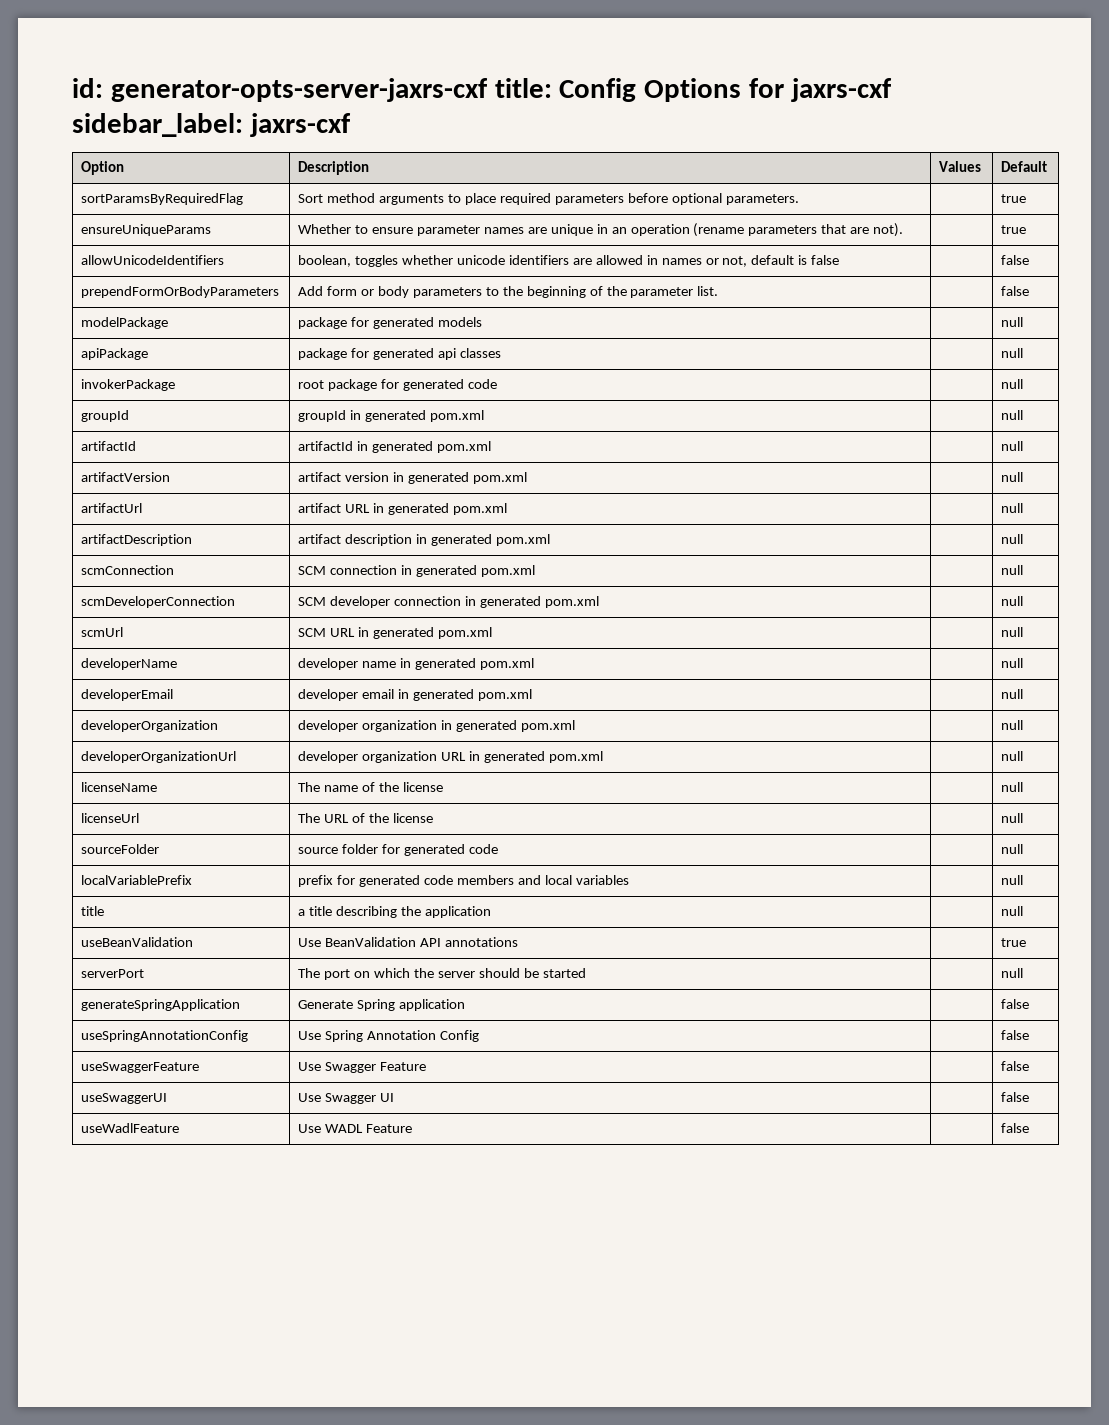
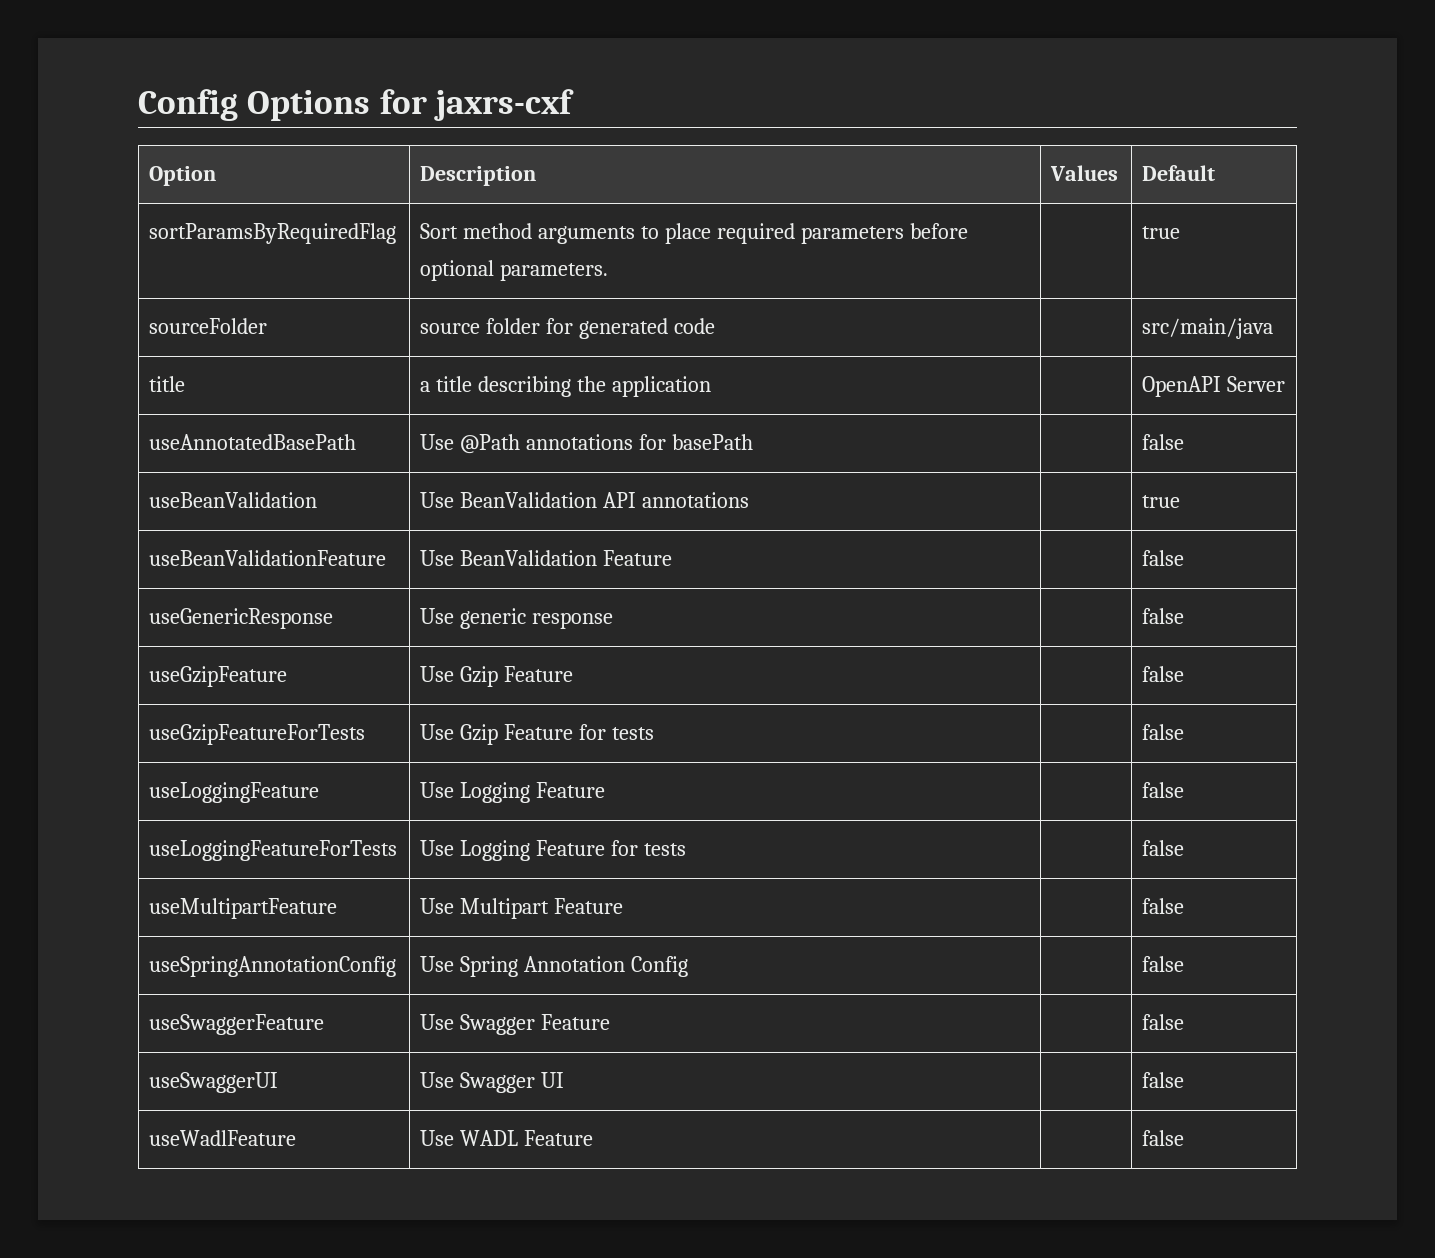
[72,78,552,102] id: generator-opts-server-jaxrs-cxf title: -> (138, 105) none
[72,113,351,137] sidebar_label: jaxrs-cxf -> (574, 105) none
[81,224,212,236] [298,223,904,237] [1001,225,1027,234] [81,255,225,265] [298,255,840,267] [1001,255,1030,265] [81,286,280,298] [298,286,719,298] [1001,286,1030,296] [81,317,169,329] [298,317,483,329] [1001,317,1024,327] [81,348,149,360] [298,348,501,360] [1001,348,1024,358] [81,379,176,391] [298,379,497,391] [1001,379,1024,389] [81,410,130,422] [298,410,485,422] [1001,410,1024,420] [81,441,137,451] [298,441,492,453] [1001,441,1024,451] [81,472,171,482] [298,472,527,484] [1001,472,1024,482] [81,503,143,513] [298,503,507,515] [1001,503,1024,513] [81,534,193,546] [298,534,550,546] [1001,534,1024,544] [81,565,175,575] [298,565,535,577] [1001,565,1024,575] [81,596,236,608] [298,596,599,608] [1001,596,1024,606] [81,627,124,637] [298,627,492,639] [1001,627,1024,637] [81,658,178,670] [298,658,534,670] [1001,658,1024,668] [81,689,174,701] [298,689,532,701] [1001,689,1024,699] [81,720,219,732] [298,720,575,732] [1001,720,1024,730] [81,751,237,763] [298,751,603,763] [1001,751,1024,761] [81,782,158,792] [298,782,443,792] [1001,782,1024,792] [81,813,140,823] [298,813,433,823] [1001,813,1024,823] // ensureUniqueParams | Whether to ensure parameter names are unique in an operation (rename parameters that are not). | | true // allowUnicodeIdentifiers | boolean, toggles whether unicode identifiers are allowed in names or not, default is false | | false // prependFormOrBodyParameters | Add form or body parameters to the beginning of the parameter list. | | false // modelPackage | package for generated models | | null // apiPackage | package for generated api classes | | null // invokerPackage | root package for generated code | | null // groupId | groupId in generated pom.xml | | null // artifactId | artifactId in generated pom.xml | | null // artifactVersion | artifact version in generated pom.xml | | null // artifactUrl | artifact URL in generated pom.xml | | null // artifactDescription | artifact description in generated pom.xml | | null // scmConnection | SCM connection in generated pom.xml | | null // scmDeveloperConnection | SCM developer connection in generated pom.xml | | null // scmUrl | SCM URL in generated pom.xml | | null // developerName | developer name in generated pom.xml | | null // developerEmail | developer email in generated pom.xml | | null // developerOrganization | developer organization in generated pom.xml | | null // developerOrganizationUrl | developer organization URL in generated pom.xml | | null // licenseName | The name of the license | | null // licenseUrl | The URL of the license | | null -> (1181, 232) none
[1001,844,1024,854] [81,875,193,885] [298,875,629,887] [1001,875,1024,885] null // localVariablePrefix | prefix for generated code members and local variables | | null -> [1142,318,1274,339] src/main/java
[1001,906,1024,916] null -> [1142,376,1286,397] [149,434,357,450] [420,434,754,454] [1142,434,1185,450] OpenAPI Server // useAnnotatedBasePath | Use @Path annotations for basePath | | false
[81,969,145,978] [298,968,586,980] [1001,968,1024,978] [81,999,241,1011] [298,999,466,1011] serverPort | The port on which the server should be started | | null // generateSpringApplication | Generate Spring application -> [149,550,387,566] [420,550,673,566] [1142,550,1185,566] [149,608,334,629] [420,608,614,629] [1142,608,1185,624] [149,666,288,687] [420,666,574,687] [1142,666,1185,682] [149,724,366,745] [420,724,655,745] [1142,724,1185,740] [149,782,320,803] [420,782,606,803] [1142,782,1185,798] [149,840,398,861] [420,840,687,861] [1142,840,1185,856] [149,898,338,919] [420,898,624,919] useBeanValidationFeature | Use BeanValidation Feature | | false // useGenericResponse | Use generic response | | false // useGzipFeature | Use Gzip Feature | | false // useGzipFeatureForTests | Use Gzip Feature for tests | | false // useLoggingFeature | Use Logging Feature | | false // useLoggingFeatureForTests | Use Logging Feature for tests | | false // useMultipartFeature | Use Multipart Feature

